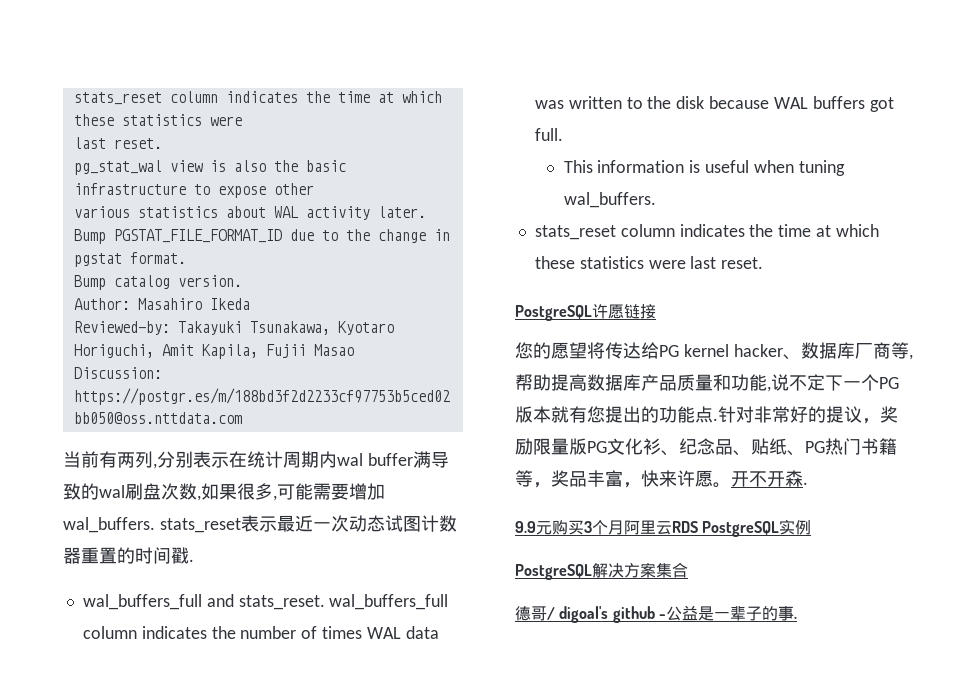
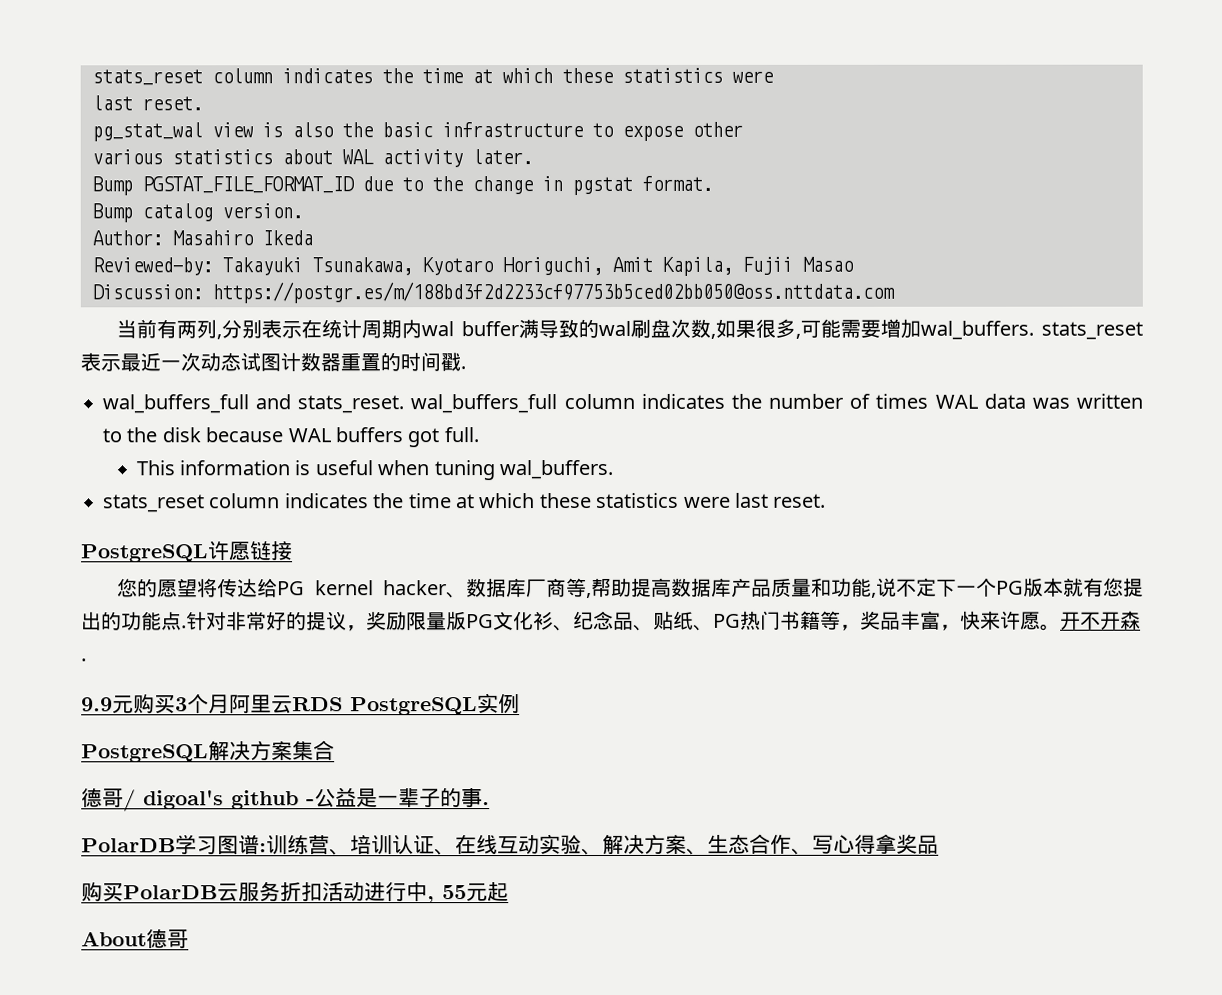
(797, 617) none -> [81,833,939,856] [81,881,509,904] [81,929,189,949] // PolarDB学习图谱:训练营、培训认证、在线互动实验、解决方案、生态合作、写心得拿奖品 // 购买PolarDB云服务折扣活动进行中, 55元起 // About德哥

